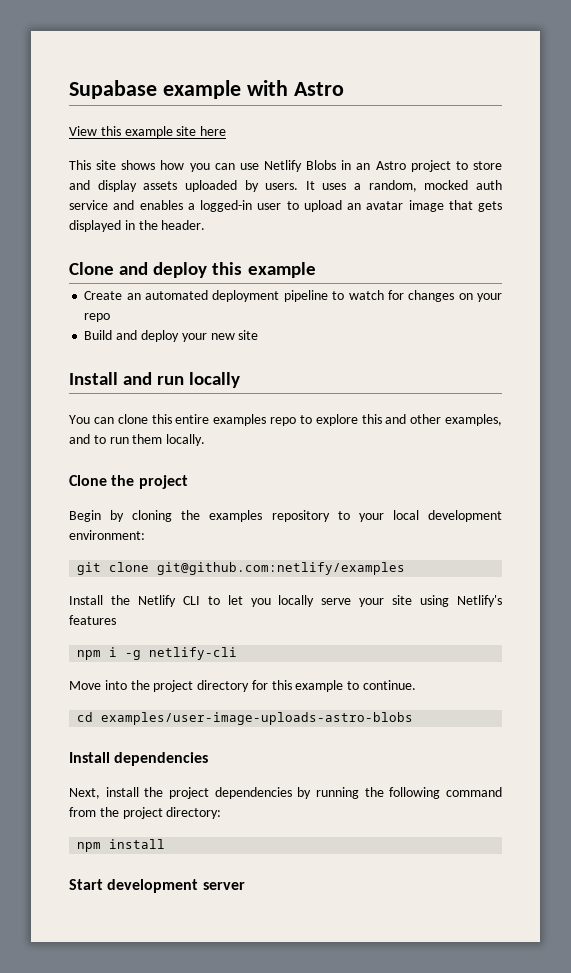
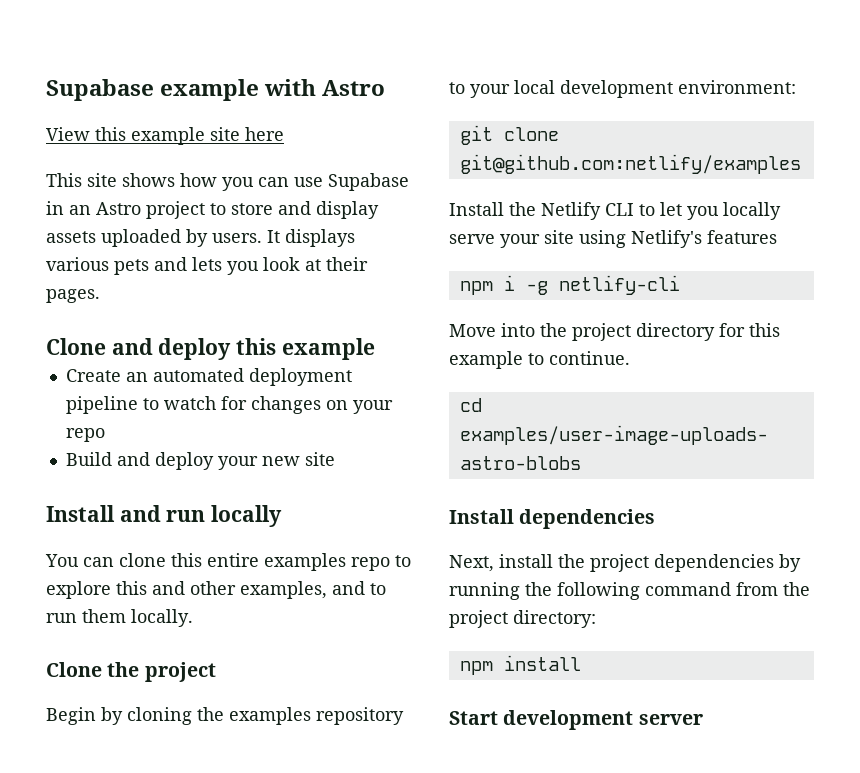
[264,160,337,172] Netlify Blobs -> [328,173,409,191] Supabase
[322,180,502,192] [69,200,502,212] [69,220,206,232] uses a random, mocked auth service and enables a logged-in user to upload an avatar image that gets displayed in the header. -> [285,229,355,247] [46,257,368,275] [46,289,100,303] displays various pets and lets you look at their pages.

